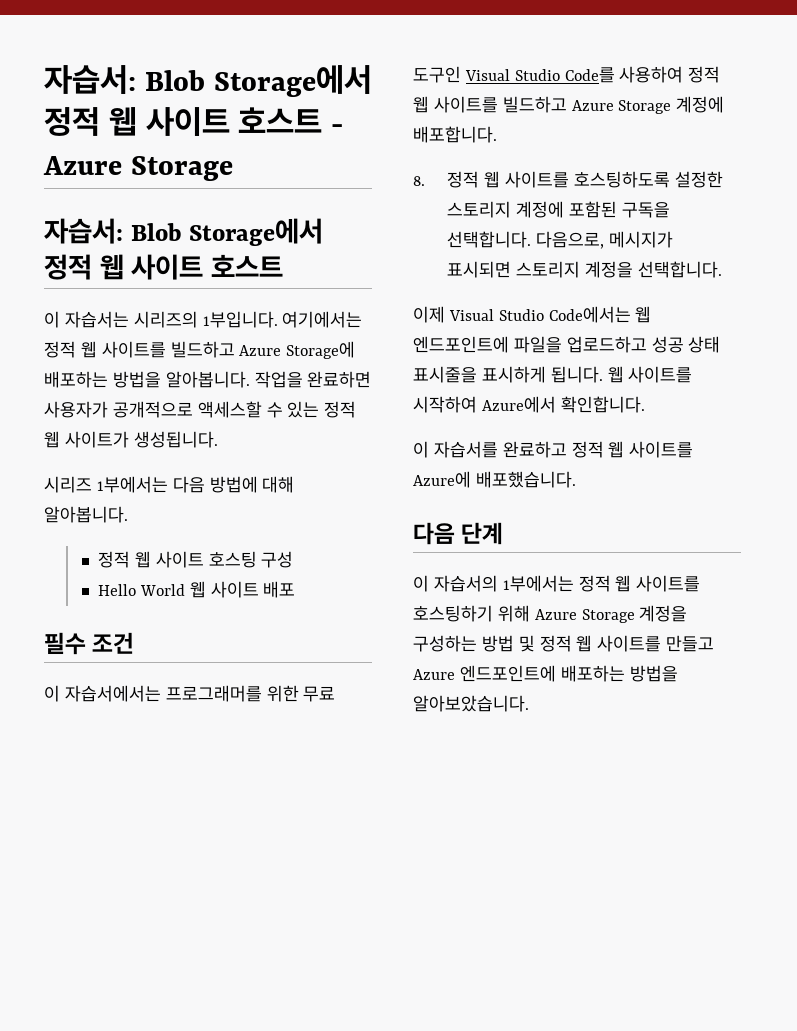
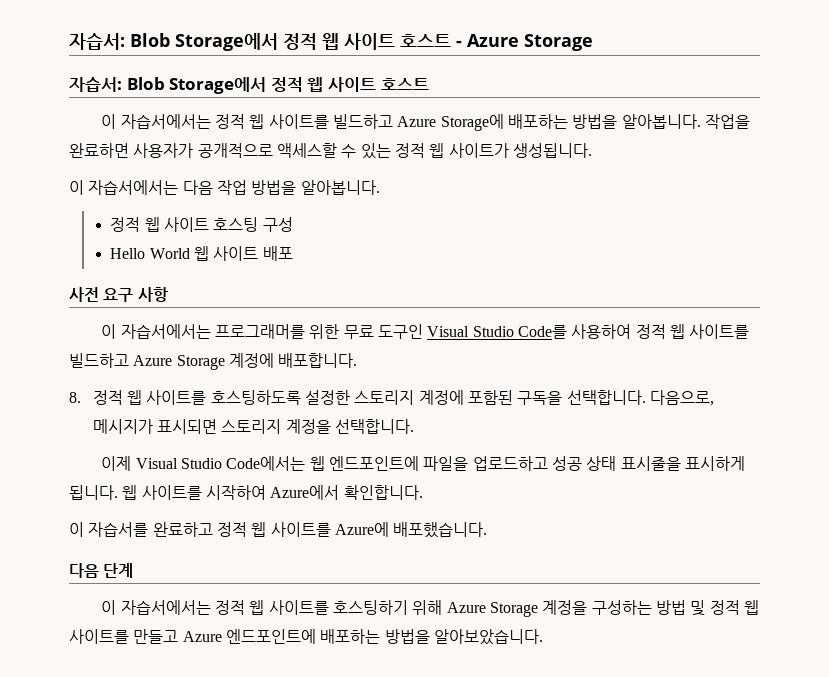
[64,311,363,328] 자습서는 시리즈의 1부입니다. 여기에서는 -> [120,114,211,129] 자습서에서는
[44,476,295,493] 시리즈 1부에서는 다음 방법에 대해 -> [69,180,297,195] 이 자습서에서는 다음 작업 방법을
[44,632,135,655] 필수 조건 -> [69,287,168,302] 사전 요구 사항
[433,575,574,592] 자습서의 1부에서는 -> [120,600,211,615] 자습서에서는

